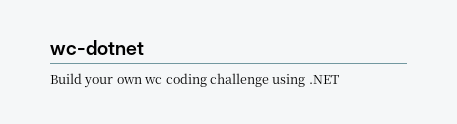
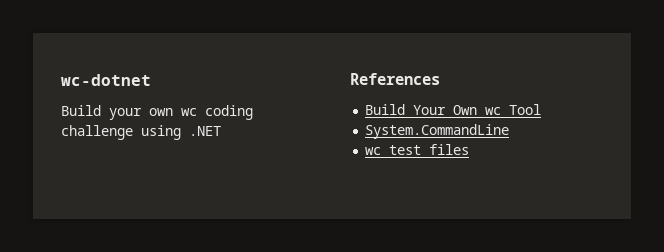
(339, 79) none -> [350,73,440,85] [365,104,542,115] [365,124,510,139] [365,144,470,155] // References // Build Your Own wc Tool // System.CommandLine // wc test files

